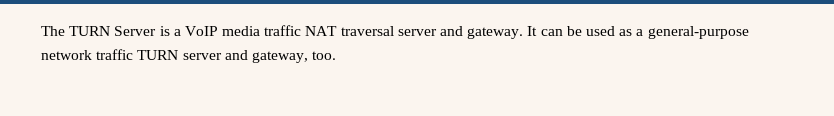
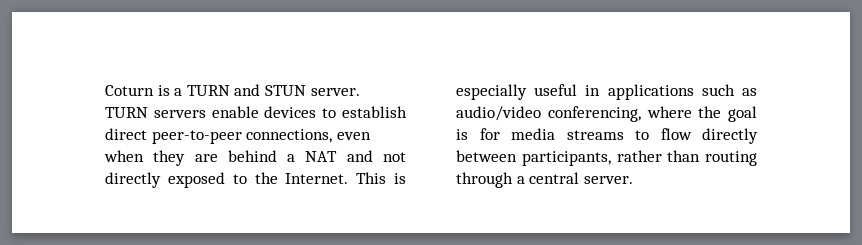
[41,25,749,39] [41,49,337,63] The TURN Server is a VoIP media traffic NAT traversal server and gateway. It can be used as a general-purpose network traffic TURN server and gateway, too. -> [105,84,360,96] [105,106,408,118] [105,128,371,144] [104,150,406,166] [105,172,406,188] [456,84,757,100] [456,106,757,122] [456,128,758,144] [456,150,757,166] [456,172,633,188] Coturn is a TURN and STUN server. TURN servers enable devices to establish direct peer-to-peer connections, even when they are behind a NAT and not directly exposed to the Internet. This is especially useful in applications such as audio/video conferencing, where the goal is for media streams to flow directly between participants, rather than routing through a central server.

